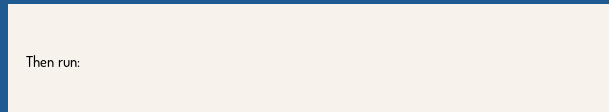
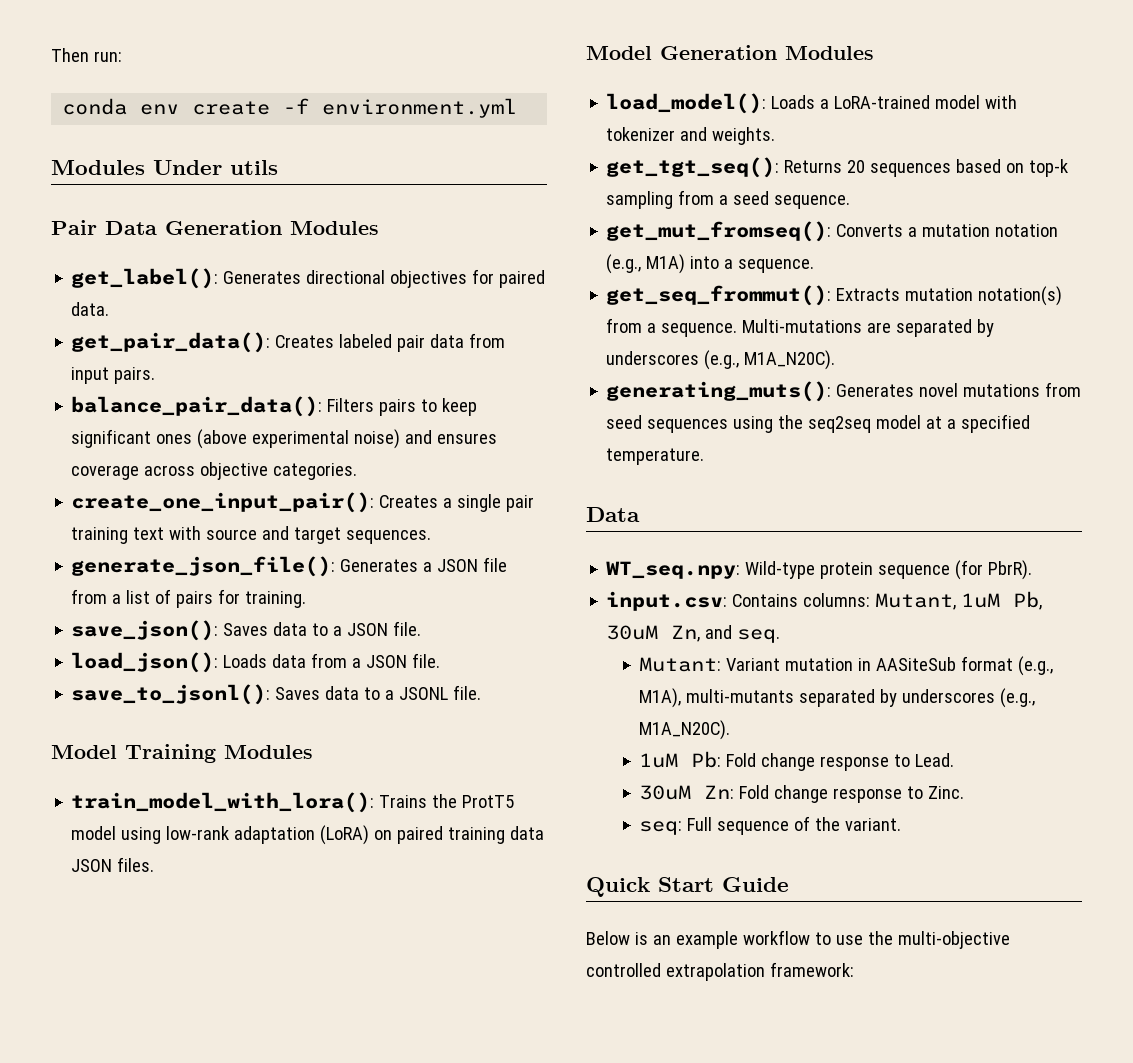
(80, 63) none -> [62,98,518,118] [51,160,278,175] [51,220,379,235] [71,268,546,289] [71,302,110,316] [71,332,506,353] [71,367,156,384] [71,396,478,417] [71,429,498,449] [71,462,358,480] [71,492,535,513] [71,526,432,544] [71,556,508,577] [71,589,307,608] [71,620,422,641] [71,652,441,673] [71,684,482,705] [51,744,313,763] [71,792,515,813] [71,825,545,845] [71,857,155,872] [586,45,874,60] [606,93,1018,114] [606,127,776,145] [606,157,1069,178] [606,190,851,209] [606,221,1059,242] [606,254,815,274] [606,285,1063,306] [606,318,995,337] [606,350,836,370] [606,381,1082,402] [606,414,1031,433] [606,448,705,465] [586,507,640,522] [606,560,1033,580] [606,591,1043,611] [606,625,781,643] [639,656,1054,676] [639,688,1036,708] [639,720,731,740] [639,751,955,771] [639,785,965,803] [639,816,902,835] [586,877,789,897] [586,930,1010,949] [586,962,854,981] // conda env create -f environment.yml // Modules Under utils // Pair Data Generation Modules // get_label(): Generates directional objectives for paired data. // get_pair_data(): Creates labeled pair data from input pairs. // balance_pair_data(): Filters pairs to keep significant ones (above experimental noise) and ensures coverage across objective categories. // create_one_input_pair(): Creates a single pair training text with source and target sequences. // generate_json_file(): Generates a JSON file from a list of pairs for training. // save_json(): Saves data to a JSON file. // load_json(): Loads data from a JSON file. // save_to_jsonl(): Saves data to a JSONL file. // Model Training Modules // train_model_with_lora(): Trains the ProtT5 model using low-rank adaptation (LoRA) on paired training data JSON files. // Model Generation Modules // load_model(): Loads a LoRA-trained model with tokenizer and weights. // get_tgt_seq(): Returns 20 sequences based on top-k sampling from a seed sequence. // get_mut_fromseq(): Converts a mutation notation (e.g., M1A) into a sequence. // get_seq_frommut(): Extracts mutation notation(s) from a sequence. Multi-mutations are separated by underscores (e.g., M1A_N20C). // generating_muts(): Generates novel mutations from seed sequences using the seq2seq model at a specified temperature. // Data // WT_seq.npy: Wild-type protein sequence (for PbrR). // input.csv: Contains columns: Mutant, 1uM Pb, 30uM Zn, and seq. // Mutant: Variant mutation in AASiteSub format (e.g., M1A), multi-mutants separated by underscores (e.g., M1A_N20C). // 1uM Pb: Fold change response to Lead. // 30uM Zn: Fold change response to Zinc. // seq: Full sequence of the variant. // Quick Start Guide // Below is an example workflow to use the multi-objective controlled extrapolation framework:

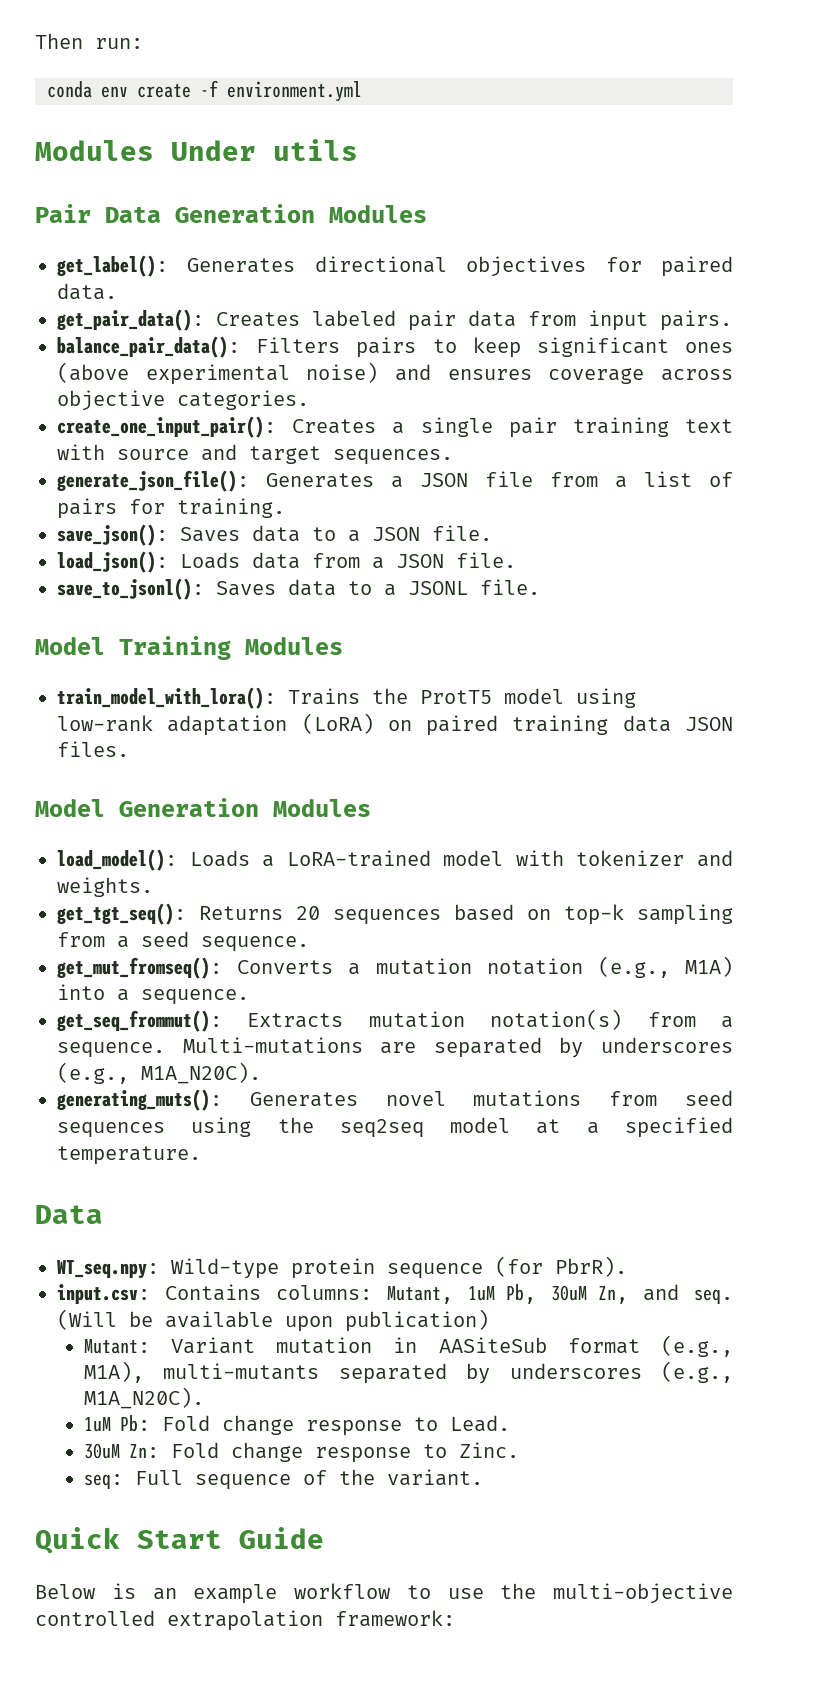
(781, 636) none -> [57,1309,489,1332] (Will be available upon publication)

